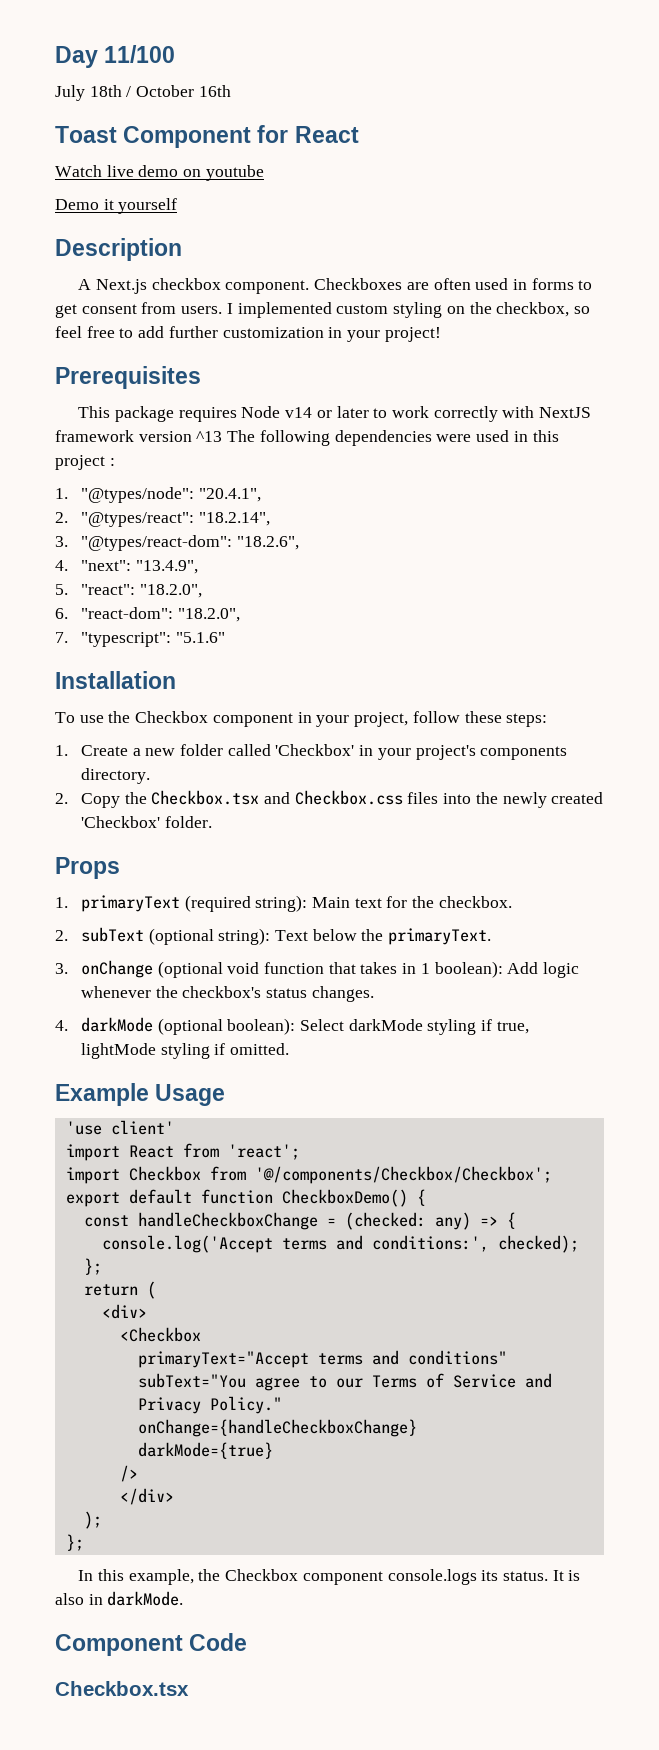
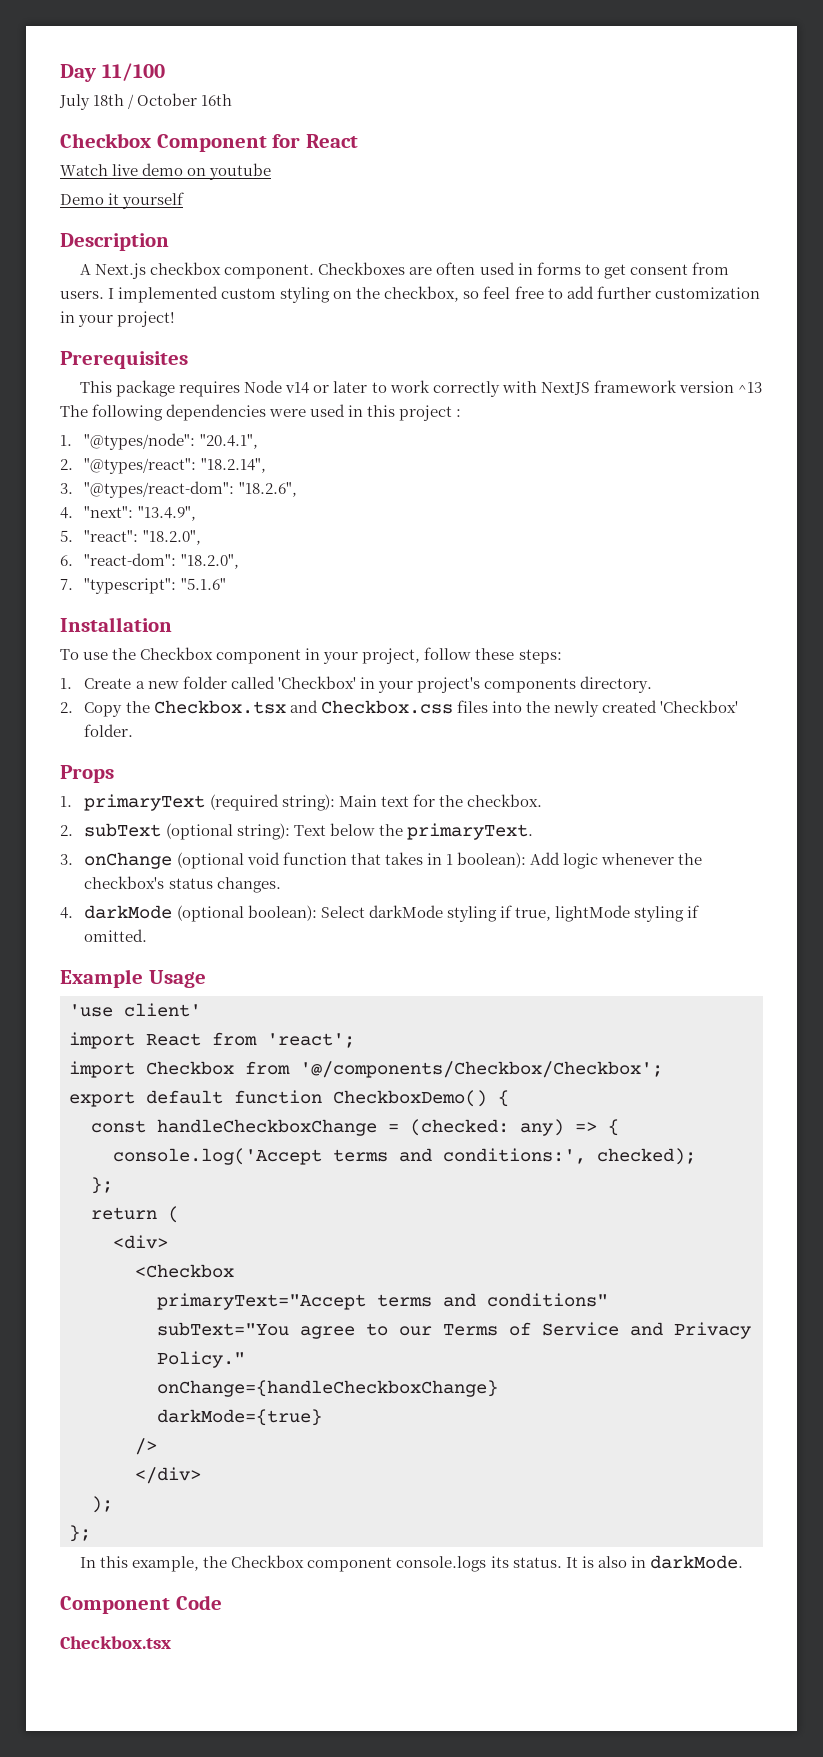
[55,126,117,143] Toast -> [60,133,151,148] Checkbox

